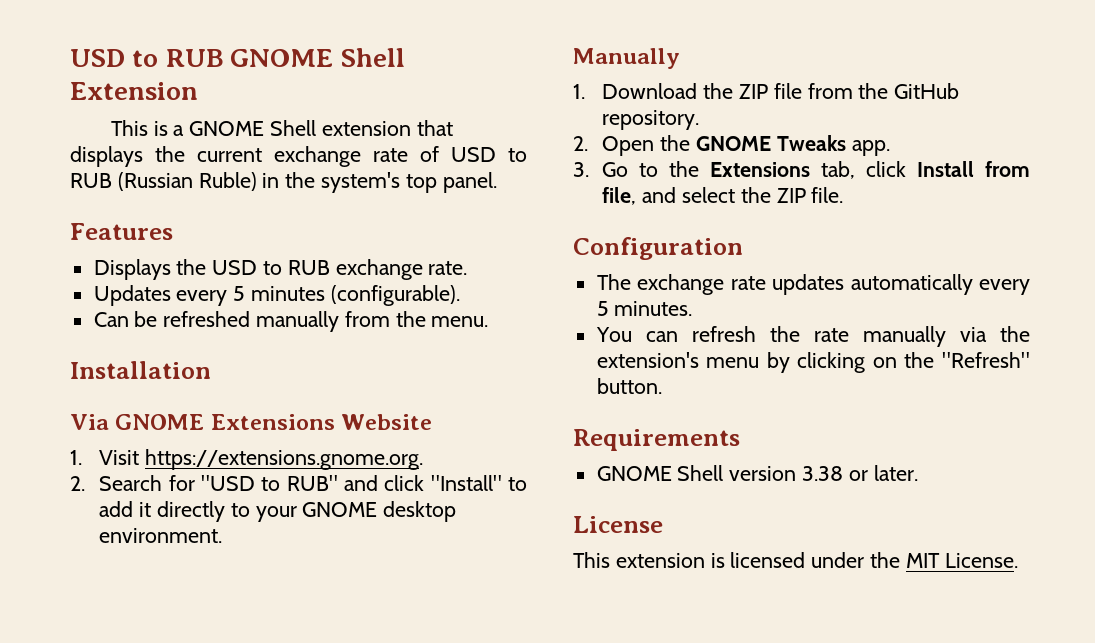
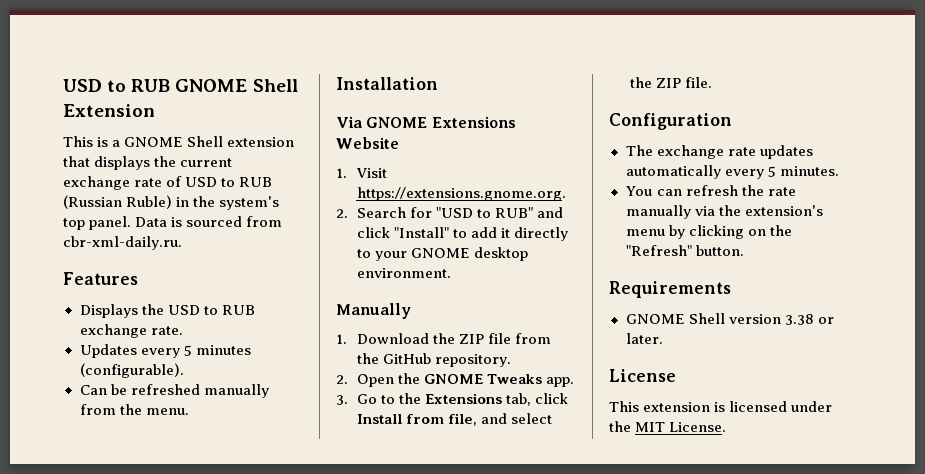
(497, 182) none -> [135,216,283,227] [63,236,182,250] Data is sourced from cbr-xml-daily.ru.

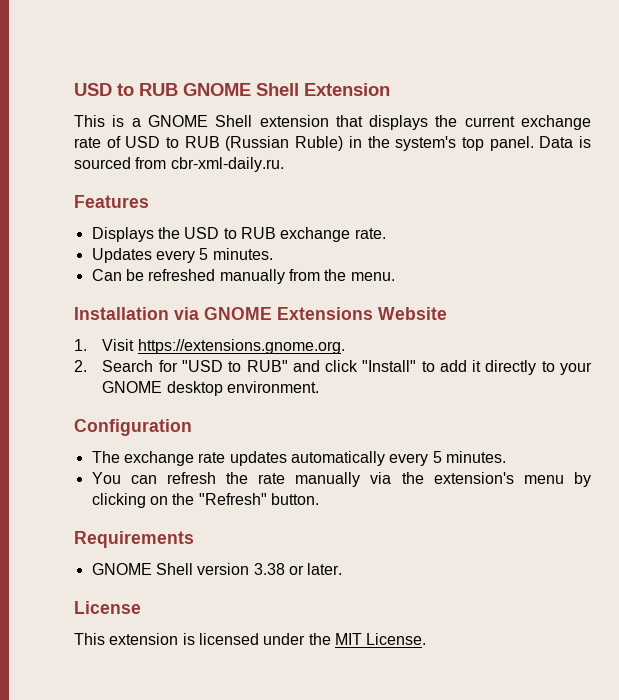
[195,345,251,355] [79,363,184,378] minutes (configurable). -> [212,248,273,260] minutes.
[336,116,363,128] // Via -> [174,307,199,320] via
[336,303,411,319] [336,333,551,344] [356,353,511,367] [336,373,574,387] [336,393,568,406] [356,413,552,426] [629,77,712,88] // Manually // 1. Download the ZIP file from the GitHub repository. // 2. Open the GNOME Tweaks app. // 3. Go to the Extensions tab, click Install from file, and select the ZIP file. -> (320, 387) none

